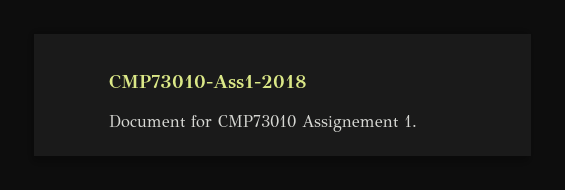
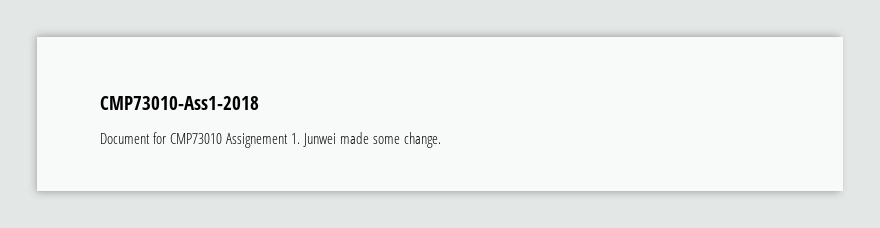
(417, 121) none -> [303,132,442,148] Junwei made some change.

